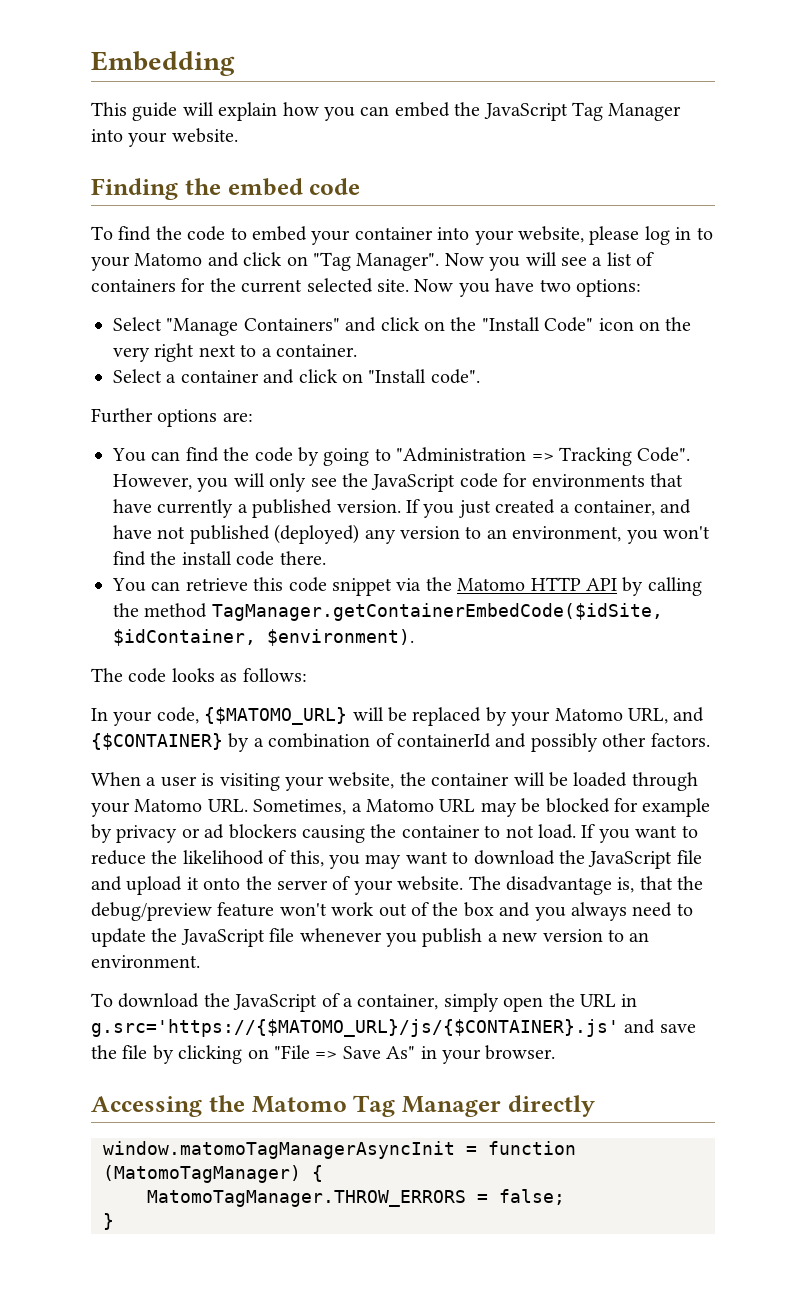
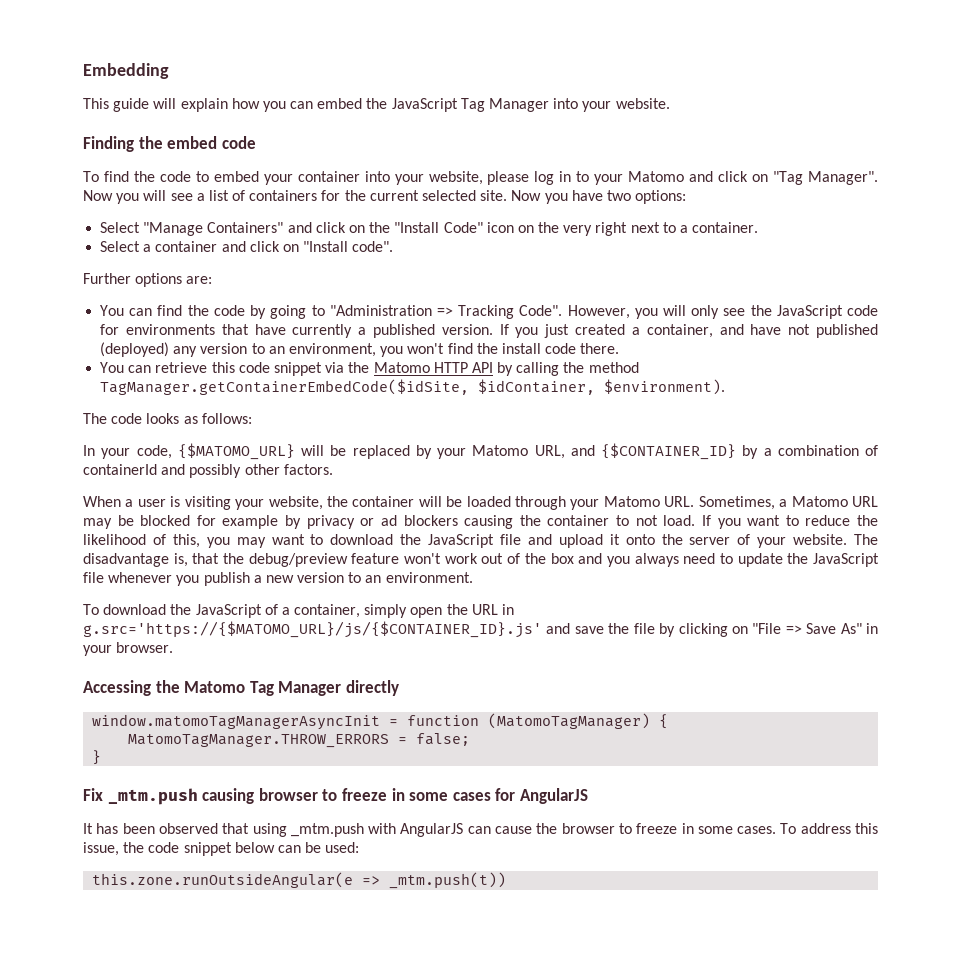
[91,733,223,750] {$CONTAINER} -> [601,443,736,460] {$CONTAINER_ID}
[91,1019,619,1037] g.src='https://{$MATOMO_URL}/js/{$CONTAINER}.js' -> [83,621,542,638] g.src='https://{$MATOMO_URL}/js/{$CONTAINER_ID}.js'
(114, 1221) none -> [83,788,588,805] [83,823,878,837] [83,842,360,856] [92,872,507,889] // Fix _mtm.push causing browser to freeze in some cases for AngularJS // It has been observed that using _mtm.push with AngularJS can cause the browser to freeze in some cases. To address this issue, the code snippet below can be used: // this.zone.runOutsideAngular(e => _mtm.push(t))

